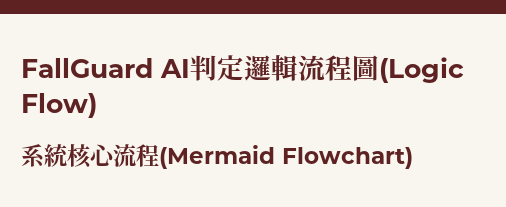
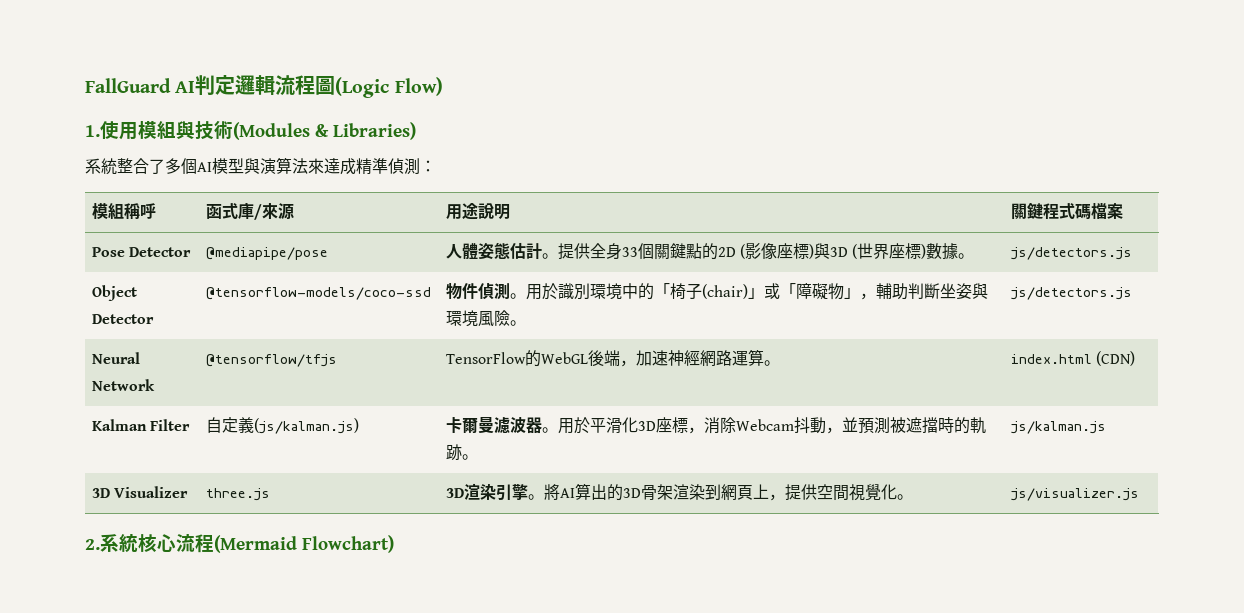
(97, 105) none -> [85,120,416,140] [85,157,436,175] [91,203,156,220] [205,203,294,220] [445,203,510,220] [1010,202,1123,220] [91,247,192,257] [205,247,328,260] [445,242,975,260] [1010,247,1132,260] [91,285,137,301] [91,314,154,324] [205,287,431,300] [445,283,988,300] [445,310,526,327] [1010,287,1132,300] [91,352,140,364] [91,379,155,391] [205,354,337,367] [445,349,780,367] [1010,351,1136,366] [91,419,191,431] [205,417,359,434] [445,417,986,434] [445,444,478,461] [1010,421,1106,434] [91,486,189,498] [205,488,270,501] [445,483,913,501] [1010,488,1139,501] [85,539,100,550] 1.使用模組與技術(Modules & Libraries) // 系統整合了多個AI模型與演算法來達成精準偵測： // 模組稱呼 | 函式庫/來源 | 用途說明 | 關鍵程式碼檔案 // Pose Detector | @mediapipe/pose | 人體姿態估計。提供全身33個關鍵點的2D (影像座標)與3D (世界座標)數據。 | js/detectors.js // Object Detector | @tensorflow-models/coco-ssd | 物件偵測。用於識別環境中的「椅子(chair)」或「障礙物」，輔助判斷坐姿與環境風險。 | js/detectors.js // Neural Network | @tensorflow/tfjs | TensorFlow的WebGL後端，加速神經網路運算。 | index.html (CDN) // Kalman Filter | 自定義(js/kalman.js) | 卡爾曼濾波器。用於平滑化3D座標，消除Webcam抖動，並預測被遮擋時的軌跡。 | js/kalman.js // 3D Visualizer | three.js | 3D渲染引擎。將AI算出的3D骨架渲染到網頁上，提供空間視覺化。 | js/visualizer.js // 2.

